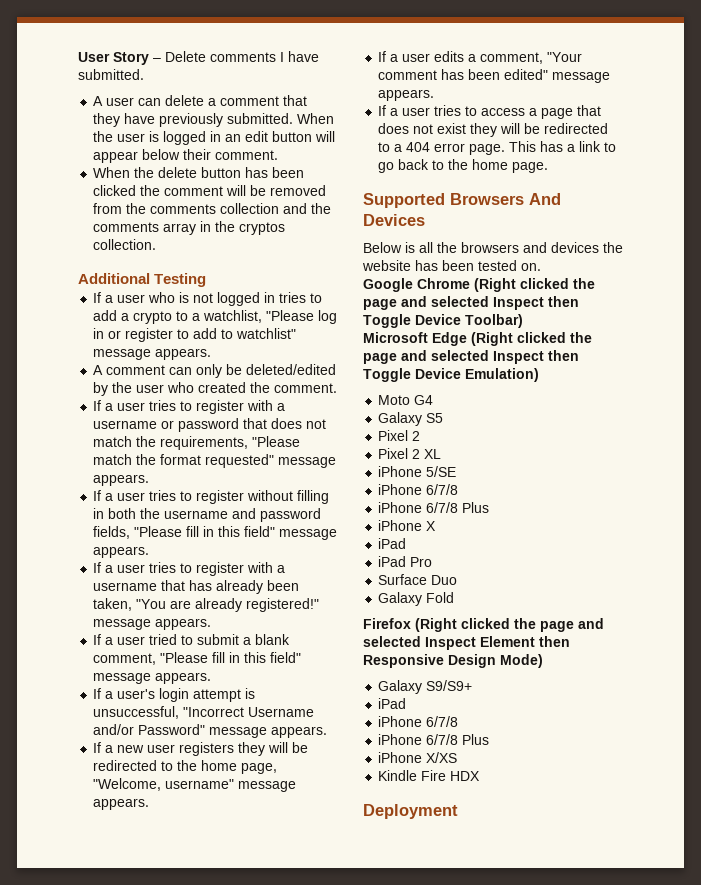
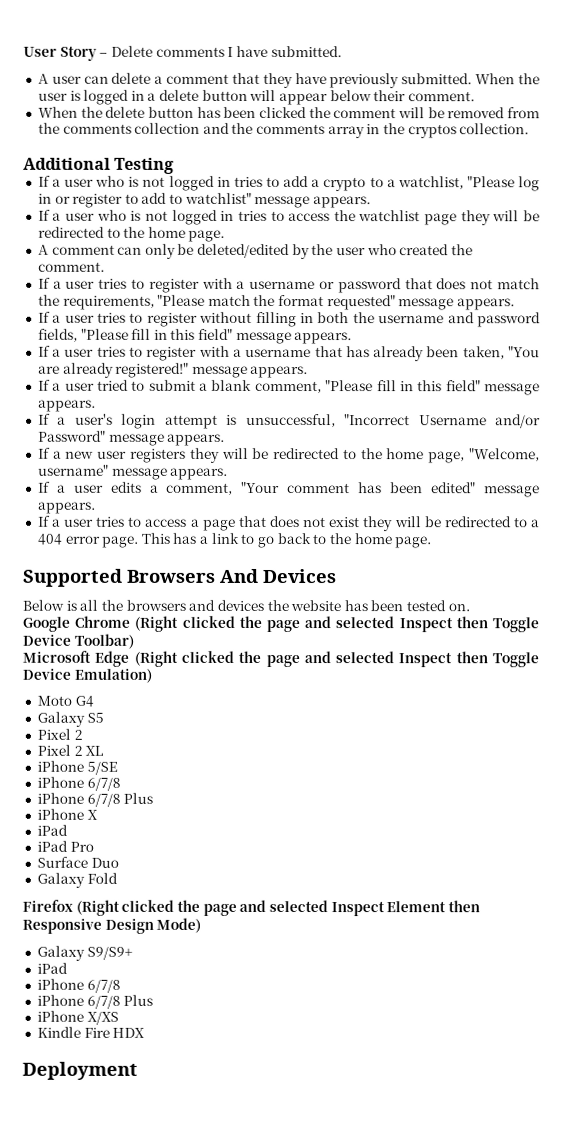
[225,131,269,142] an edit -> [147,89,200,101] a delete
(212, 354) none -> [37,209,540,226] [37,226,226,242] // If a user who is not logged in tries to access the watchlist page they will be redirected to the home page.

